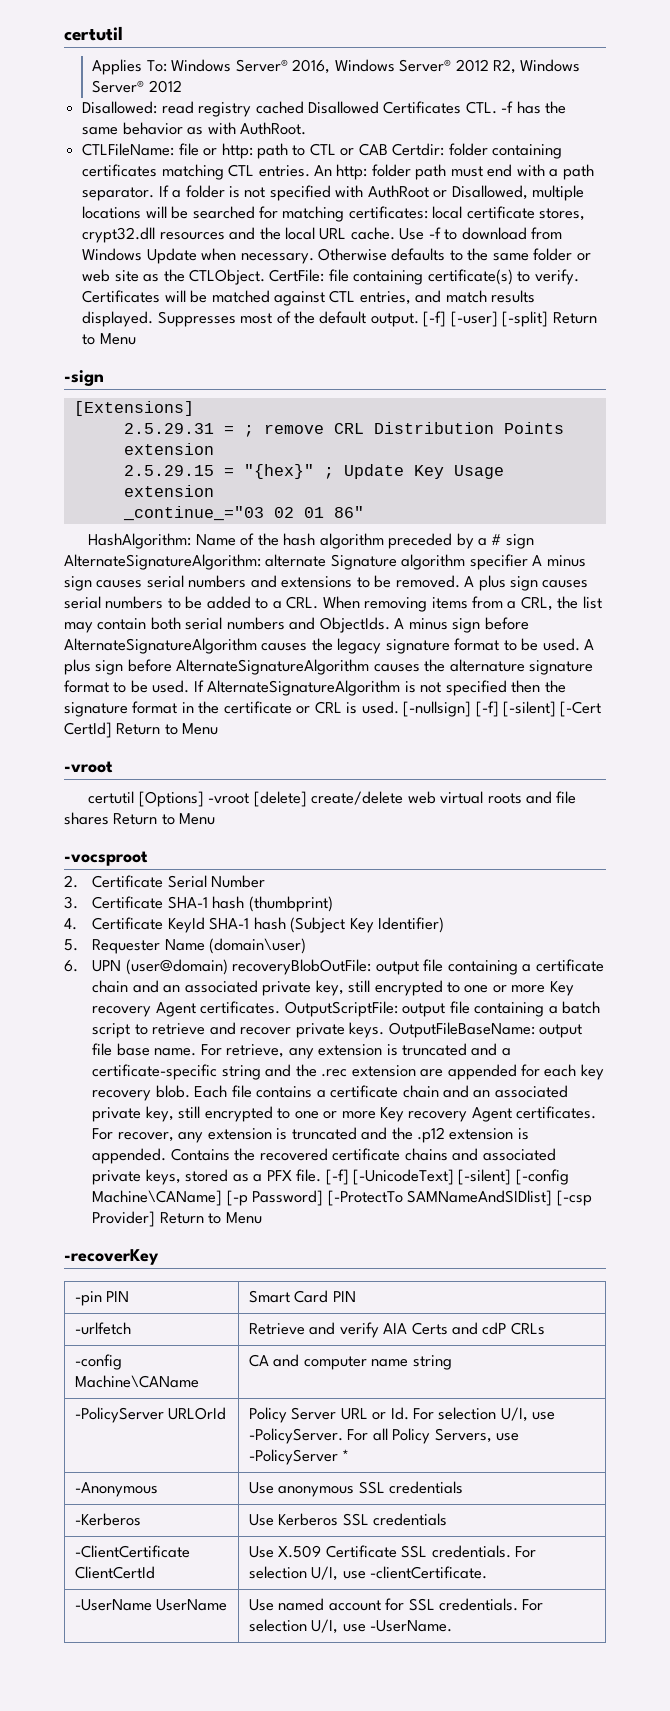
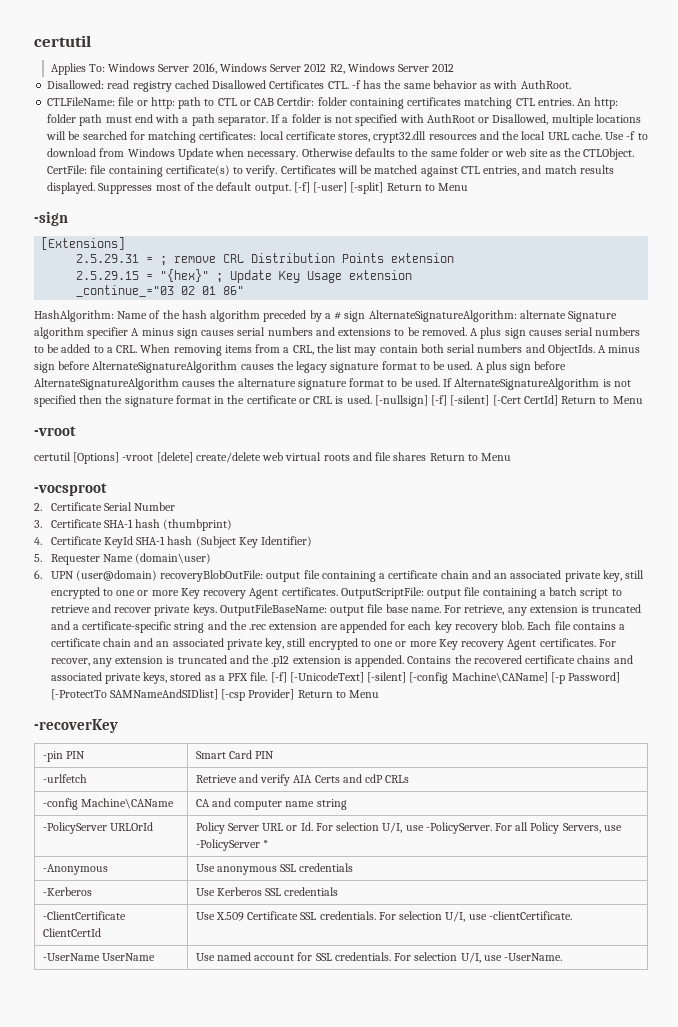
[235,59,288,72] Server® -> [158,64,190,72] Server
[399,59,452,72] Server® -> [270,64,302,72] Server
[92,80,145,93] Server® -> [398,64,430,72] Server

